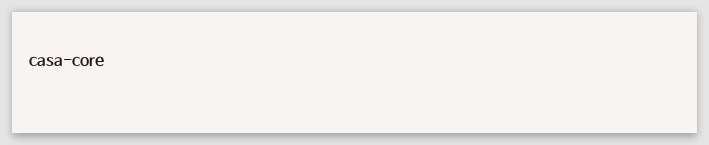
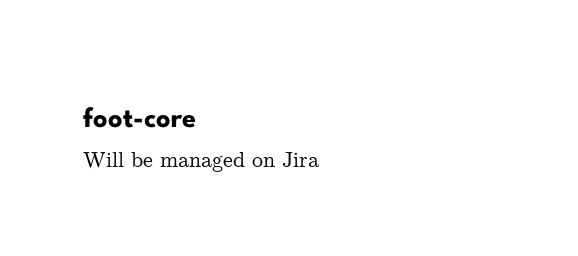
[29,56,104,67] casa-core -> [83,107,196,128] [83,152,319,172] foot-core // Will be managed on Jira

